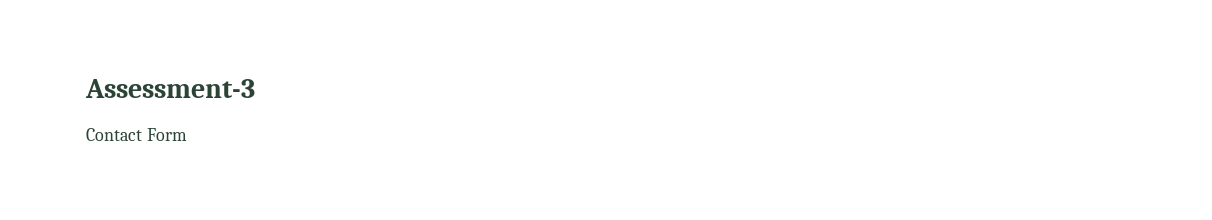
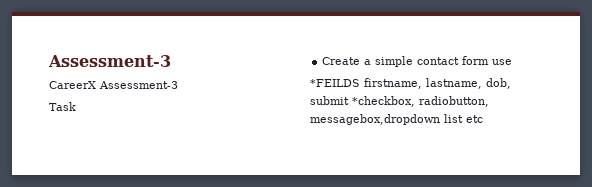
[85,79,255,98] [86,128,187,141] Assessment-3 // Contact Form -> [48,55,171,67] [49,81,178,89] [49,102,76,111] [322,56,513,67] [310,78,511,89] [310,96,489,107] [310,114,483,125] Assessment-3 // CareerX Assessment-3 // Task // Create a simple contact form use // *FEILDS firstname, lastname, dob, submit *checkbox, radiobutton, messagebox,dropdown list etc

